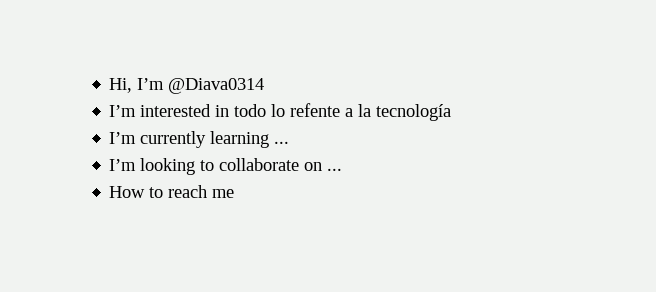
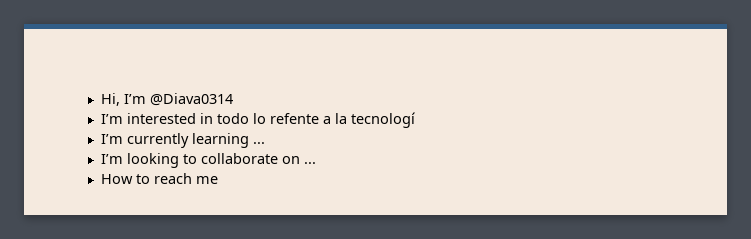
[376,104,452,121] tecnología -> [350,112,415,128] tecnologí

